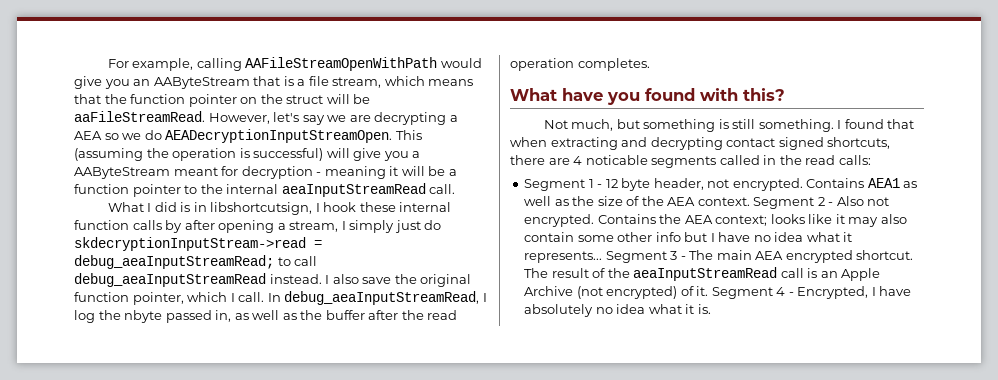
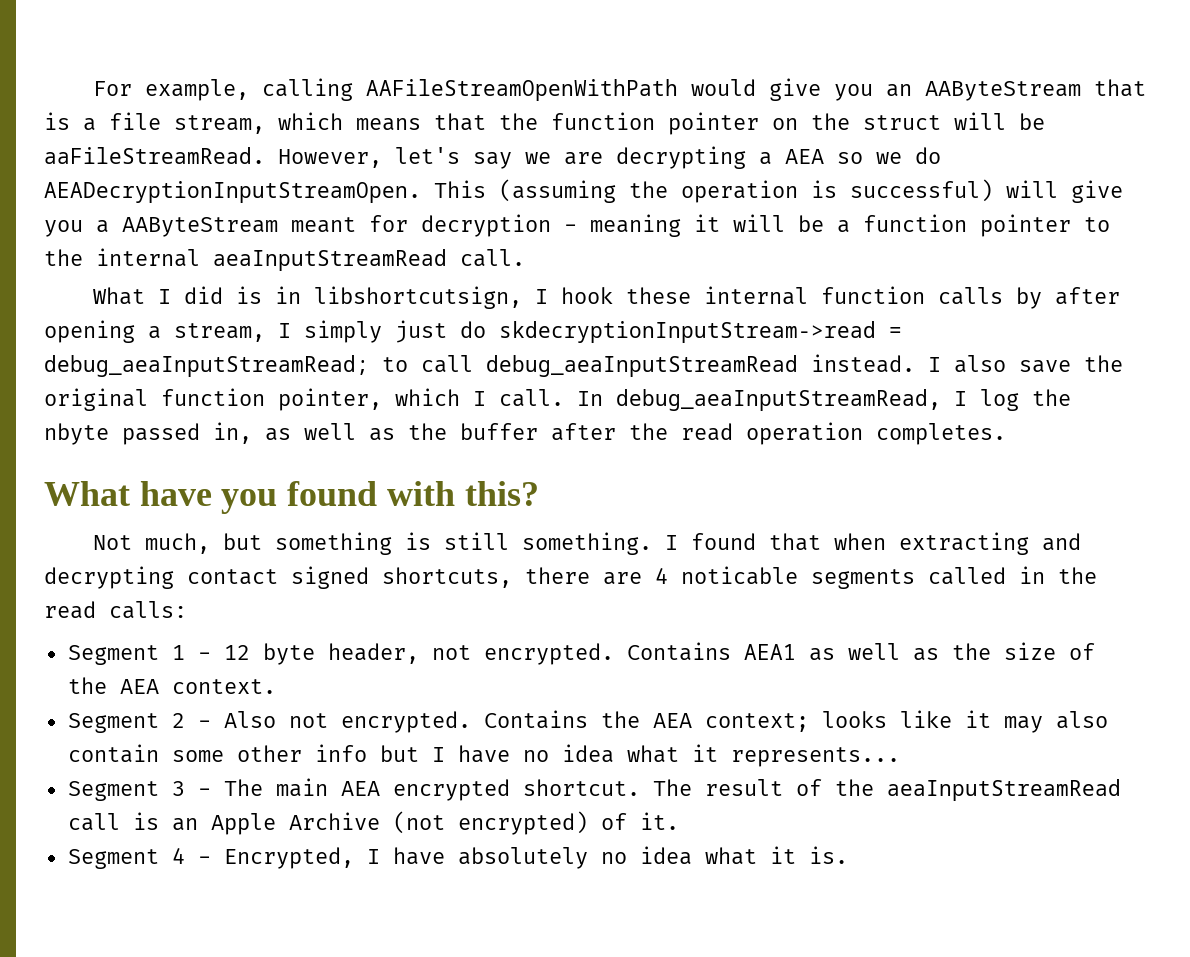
(750, 201) none -> (276, 686) //
(603, 257) none -> (900, 757) //
(709, 291) none -> (679, 821) //

